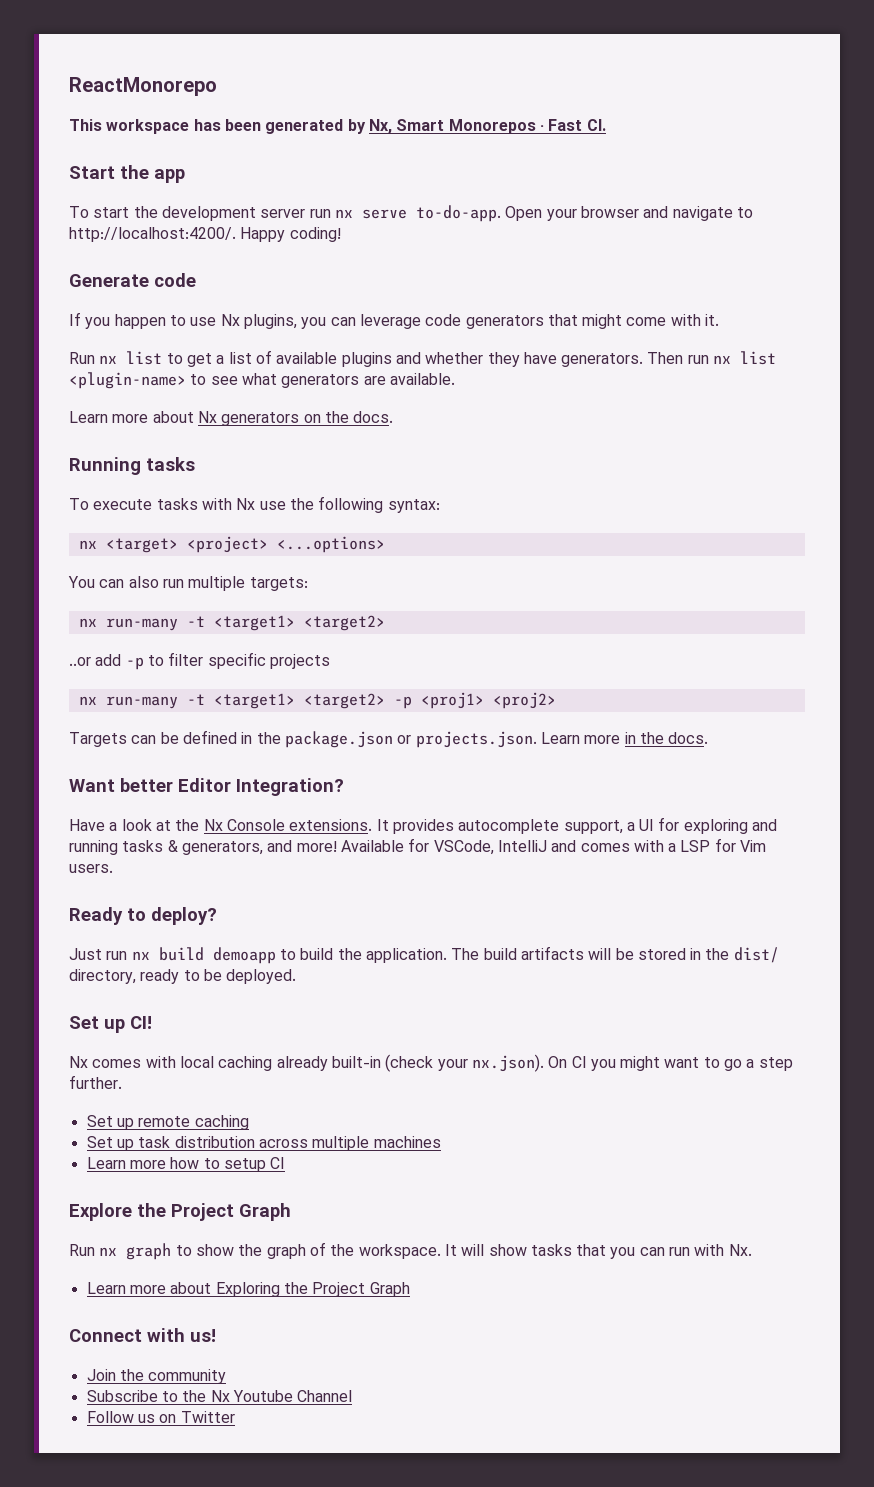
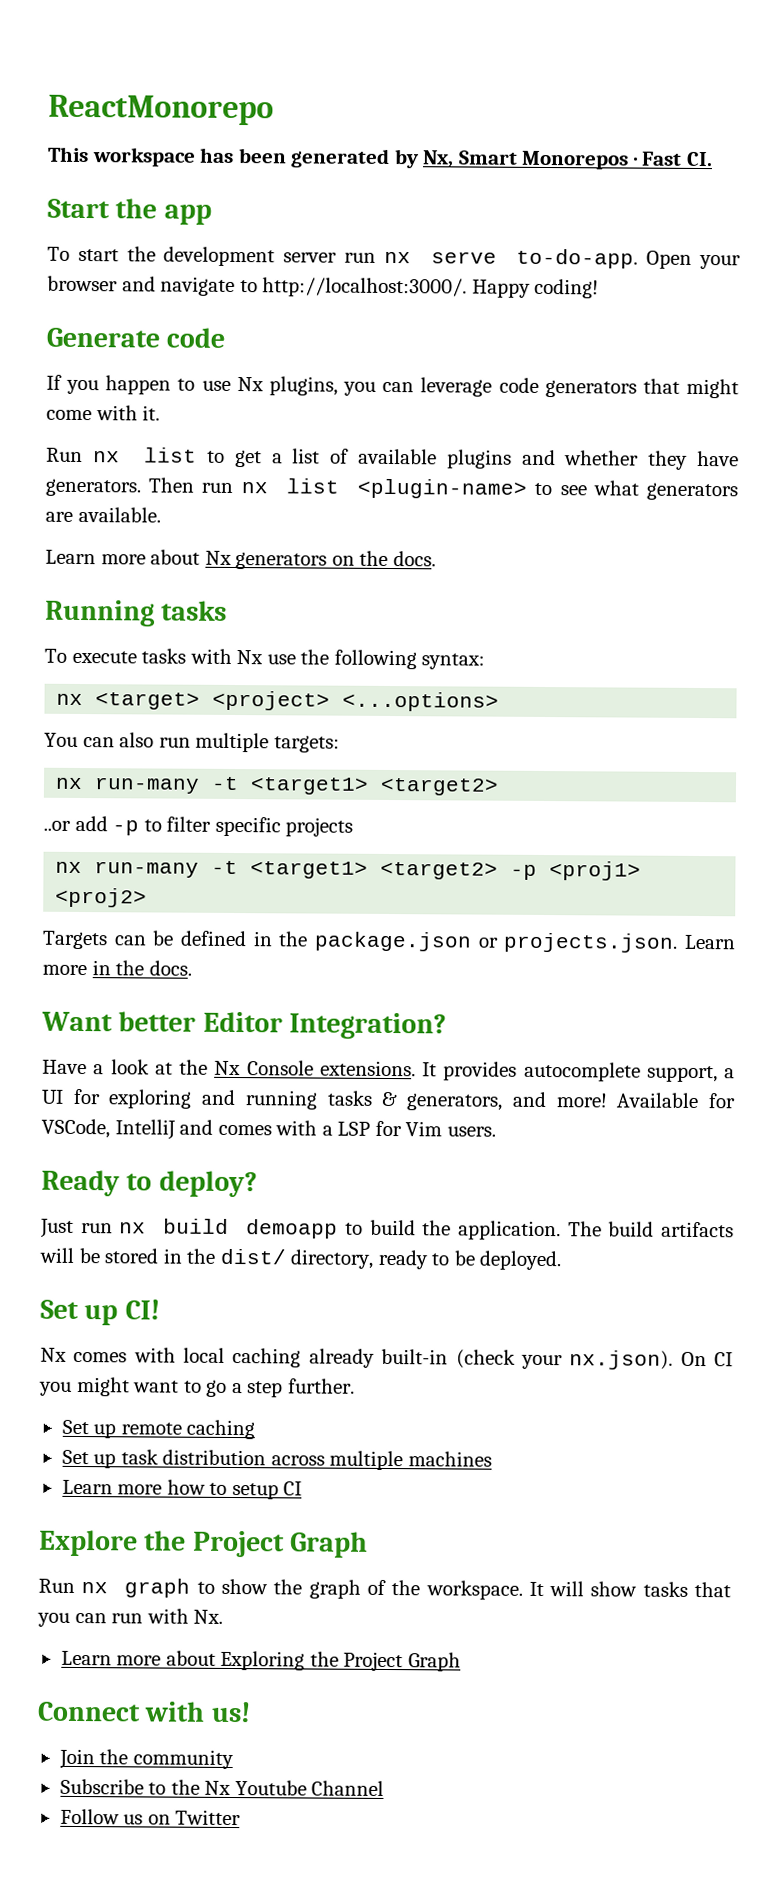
[69,227,236,242] http://localhost:4200/. -> [262,277,468,298] http://localhost:3000/.

